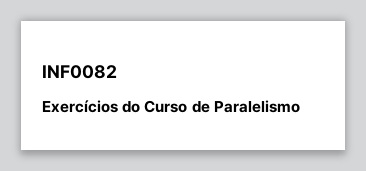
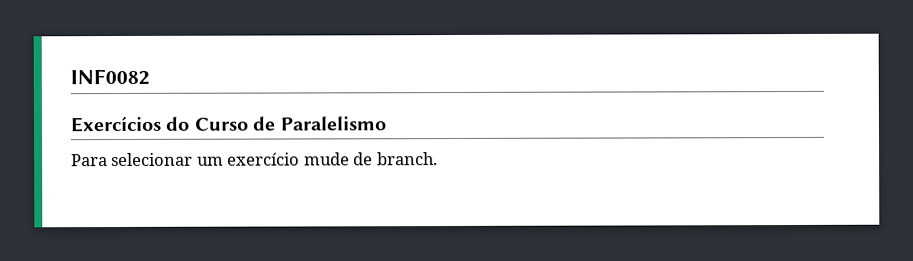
(300, 106) none -> [71,152,438,167] // Para selecionar um exercício mude de branch.

